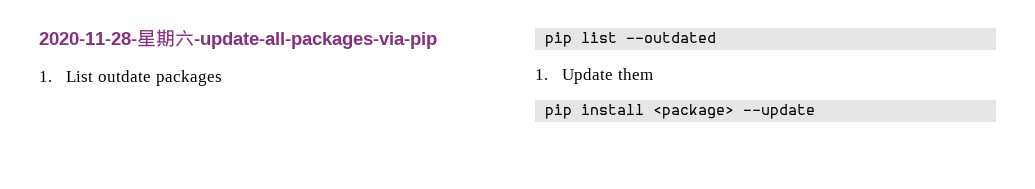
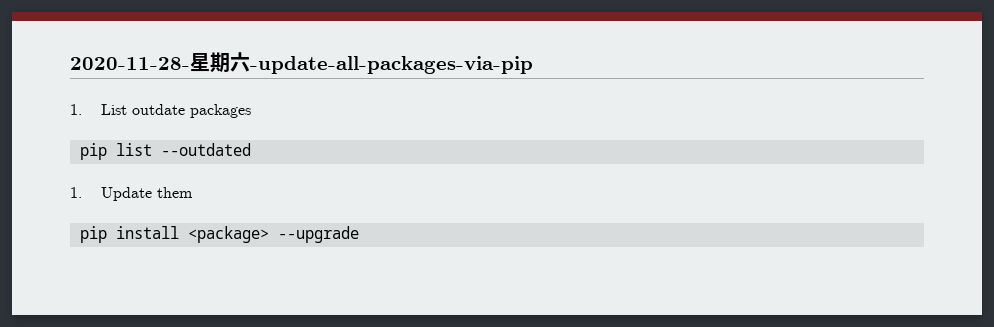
[743,104,816,119] --update -> [277,226,359,243] --upgrade

